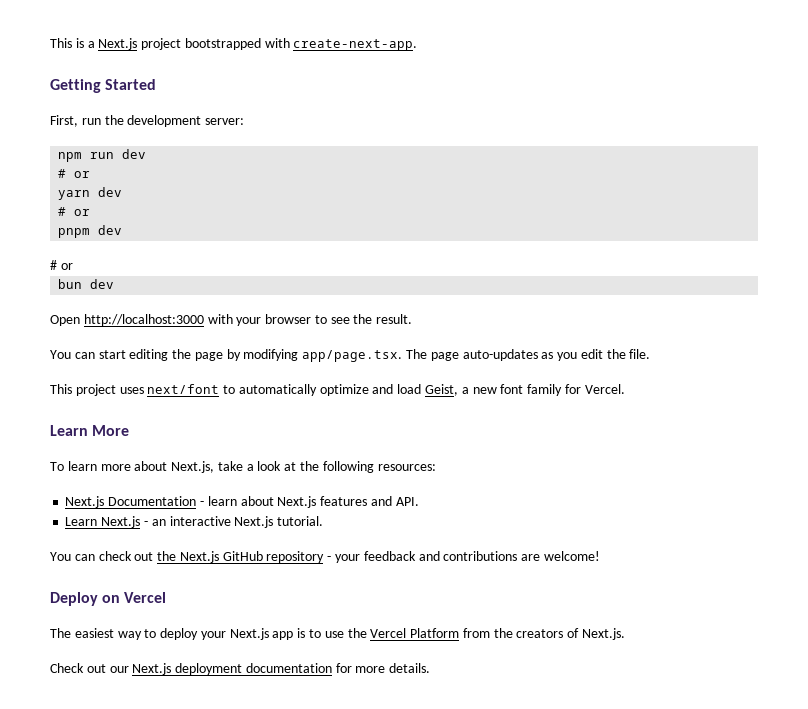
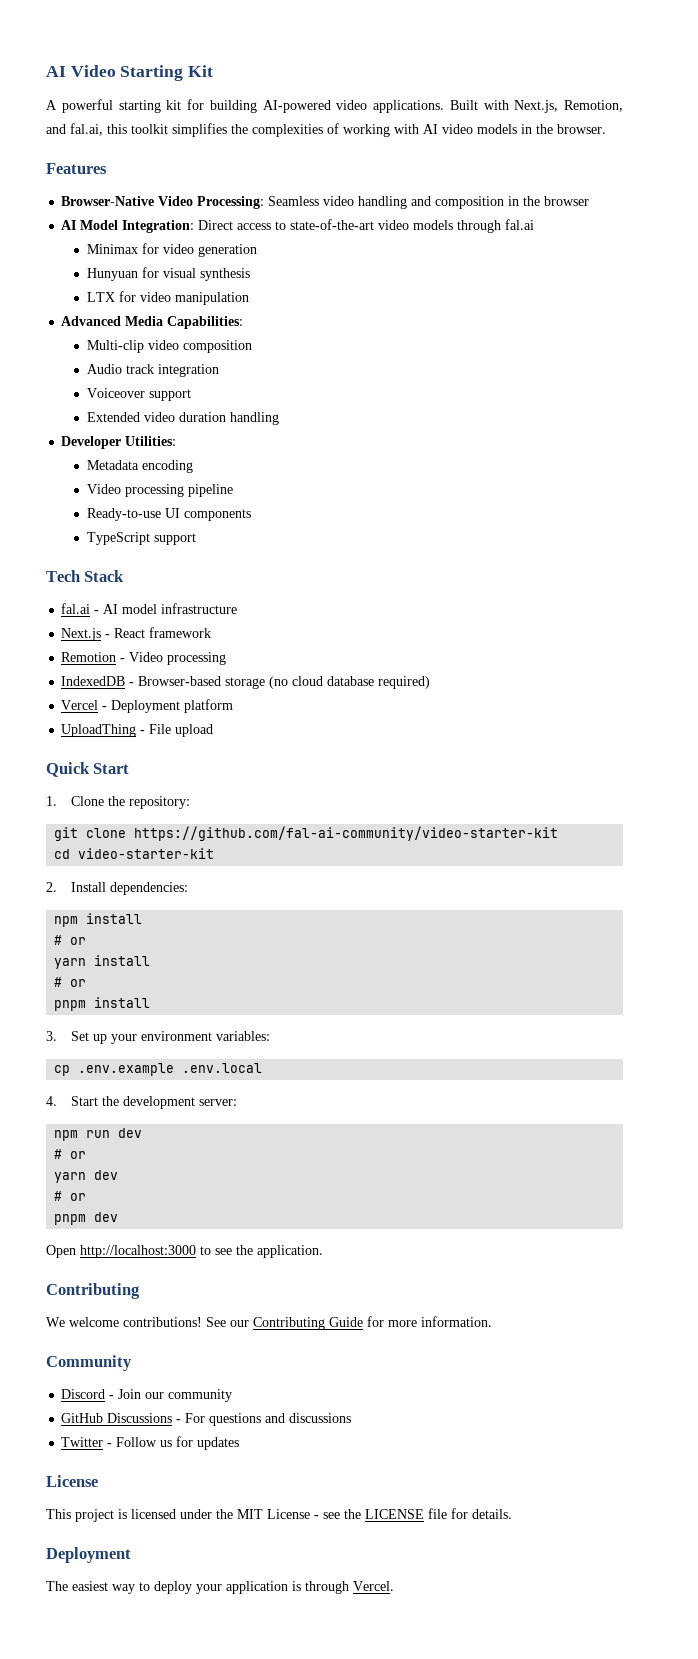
[50,38,418,51] [50,79,157,93] [50,115,101,127] This is a Next.js project bootstrapped with create-next-app. // Getting Started // First, run -> [46,65,214,81] [46,99,623,113] [46,123,606,137] [46,163,107,174] [61,196,590,209] [61,219,535,233] [86,243,257,257] [86,267,250,281] [86,291,249,305] [61,316,244,329] [86,340,252,353] [86,364,219,377] [86,388,191,401] [86,412,279,425] [61,436,177,449] [86,460,193,473] [86,484,233,497] [86,508,251,521] [86,532,196,545] [46,570,125,582] [61,603,238,614] [61,627,212,641] [61,652,227,665] [61,676,431,689] [61,699,234,713] [61,724,214,737] [46,762,130,777] [46,796,191,809] [54,826,559,841] [54,848,215,859] [46,882,189,895] [54,913,143,927] [54,935,87,945] [54,955,151,969] [54,977,87,987] [54,997,151,1011] [46,1031,271,1044] [54,1063,263,1076] [46,1096,99,1106] AI Video Starting Kit // A powerful starting kit for building AI-powered video applications. Built with Next.js, Remotion, and fal.ai, this toolkit simplifies the complexities of working with AI video models in the browser. // Features // Browser-Native Video Processing: Seamless video handling and composition in the browser // AI Model Integration: Direct access to state-of-the-art video models through fal.ai // Minimax for video generation // Hunyuan for visual synthesis // LTX for video manipulation // Advanced Media Capabilities: // Multi-clip video composition // Audio track integration // Voiceover support // Extended video duration handling // Developer Utilities: // Metadata encoding // Video processing pipeline // Ready-to-use UI components // TypeScript support // Tech Stack // fal.ai - AI model infrastructure // Next.js - React framework // Remotion - Video processing // IndexedDB - Browser-based storage (no cloud database required) // Vercel - Deployment platform // UploadThing - File upload // Quick Start // 1. Clone the repository: // git clone https://github.com/fal-ai-community/video-starter-kit // cd video-starter-kit // 2. Install dependencies: // npm install // # or // yarn install // # or // pnpm install // 3. Set up your environment variables: // cp .env.example .env.local // 4. Start
[50,260,73,270] [58,279,115,289] [50,314,413,326] [50,349,651,362] [50,384,625,396] [50,425,130,436] [50,461,436,473] [65,496,419,508] [65,516,324,528] [50,551,600,563] [50,592,167,606] # or // bun dev // Open http://localhost:3000 with your browser to see the result. // You can start editing the page by modifying app/page.tsx. The page auto-updates as you edit the file. // This project uses next/font to automatically optimize and load Geist, a new font family for Vercel. // Learn More // To learn more about Next.js, take a look at the following resources: // Next.js Documentation - learn about Next.js features and API. // Learn Next.js - an interactive Next.js tutorial. // You can check out the Next.js GitHub repository - your feedback and contributions are welcome! // Deploy on Vercel -> [46,1245,323,1258] [46,1283,140,1299] [46,1316,492,1330] [46,1355,132,1371] [61,1389,233,1402] [61,1413,352,1426] [61,1436,240,1450] [46,1475,98,1487] [46,1508,512,1522] [46,1547,131,1563] Open http://localhost:3000 to see the application. // Contributing // We welcome contributions! See our Contributing Guide for more information. // Community // Discord - Join our community // GitHub Discussions - For questions and discussions // Twitter - Follow us for updates // License // This project is licensed under the MIT License - see the LICENSE file for details. // Deployment
[229,628,626,640] [50,663,431,675] Next.js app is to use the Vercel Platform from the creators of Next.js. // Check out our Next.js deployment documentation for more details. -> [226,1581,394,1594] application is through Vercel.

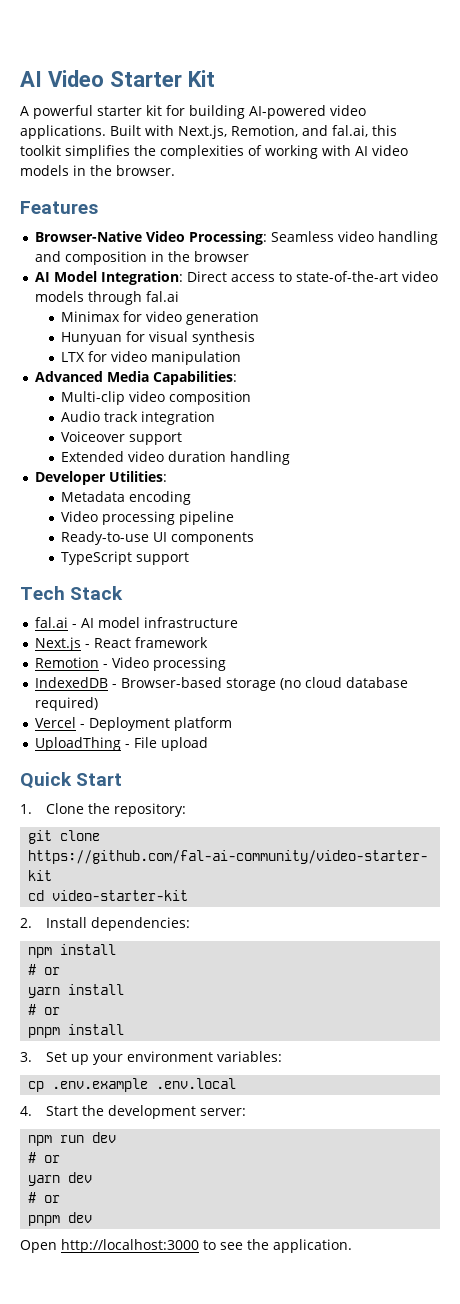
[120,65,184,81] Starting -> [109,71,182,87] Starter
[118,100,161,113] starting -> [97,106,142,116] starter
[46,1283,140,1299] [46,1316,492,1330] [46,1355,132,1371] [61,1389,233,1402] [61,1413,352,1426] [61,1436,240,1450] [46,1475,98,1487] [46,1508,512,1522] [46,1547,131,1563] [46,1581,394,1594] // Contributing // We welcome contributions! See our Contributing Guide for more information. // Community // Discord - Join our community // GitHub Discussions - For questions and discussions // Twitter - Follow us for updates // License // This project is licensed under the MIT License - see the LICENSE file for details. // Deployment // The easiest way to deploy your application is through Vercel. -> (352, 1246) none

